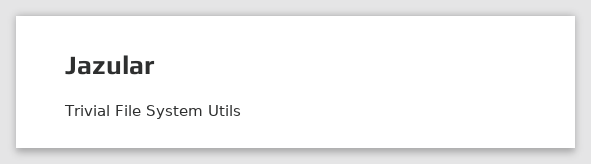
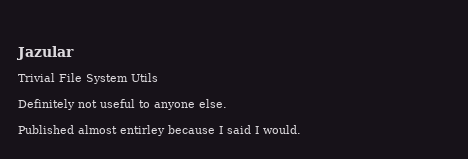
(241, 110) none -> [18,99,227,110] [18,125,301,136] // Definitely not useful to anyone else. // Published almost entirley because I said I would.

